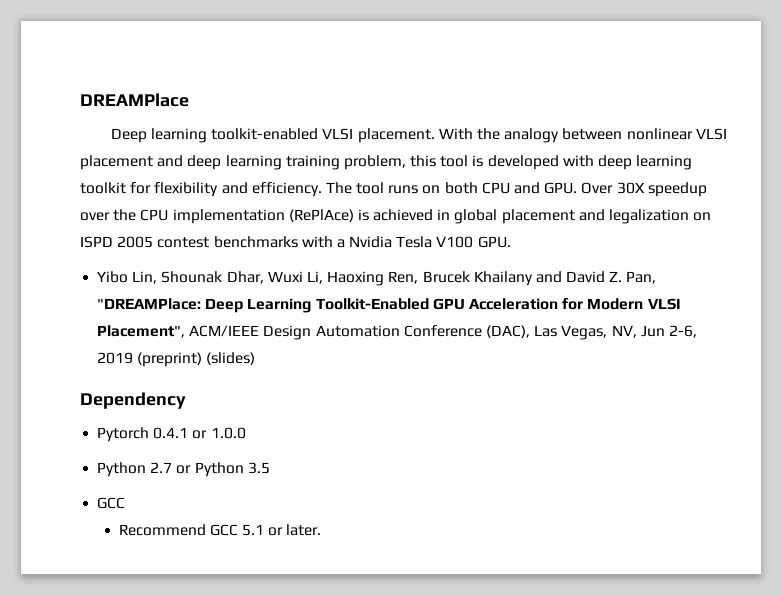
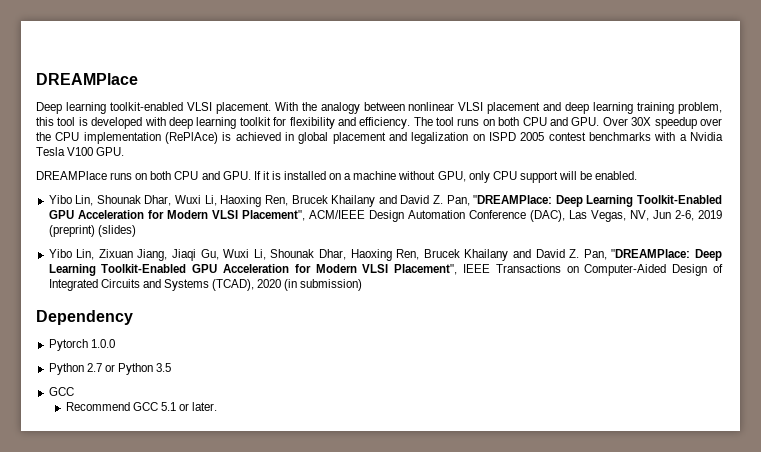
(511, 242) none -> [36,171,638,183] // DREAMPlace runs on both CPU and GPU. If it is installed on a machine without GPU, only CPU support will be enabled.
(256, 358) none -> [48,249,722,261] [48,264,724,276] [48,279,363,291] // Yibo Lin, Zixuan Jiang, Jiaqi Gu, Wuxi Li, Shounak Dhar, Haoxing Ren, Brucek Khailany and David Z. Pan, "DREAMPlace: Deep Learning Toolkit-Enabled GPU Acceleration for Modern VLSI Placement", IEEE Transactions on Computer-Aided Design of Integrated Circuits and Systems (TCAD), 2020 (in submission)
[153,427,208,439] 0.4.1 or -> (88, 345) none

